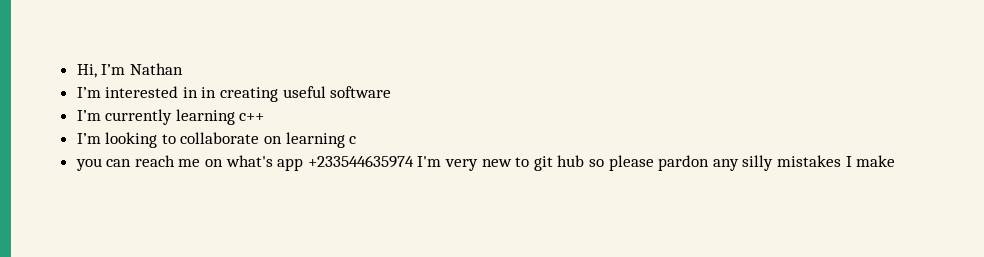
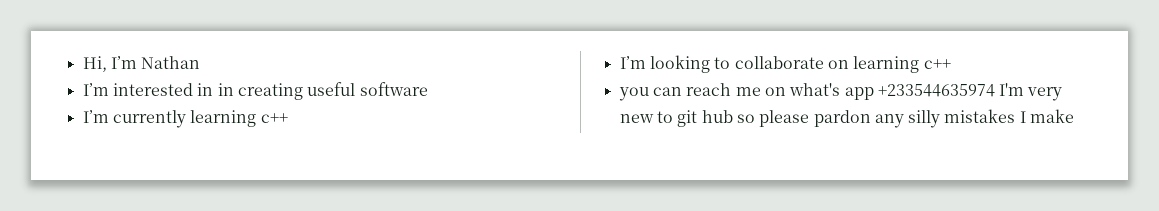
[349,136,357,144] c -> [923,59,951,69] c++

